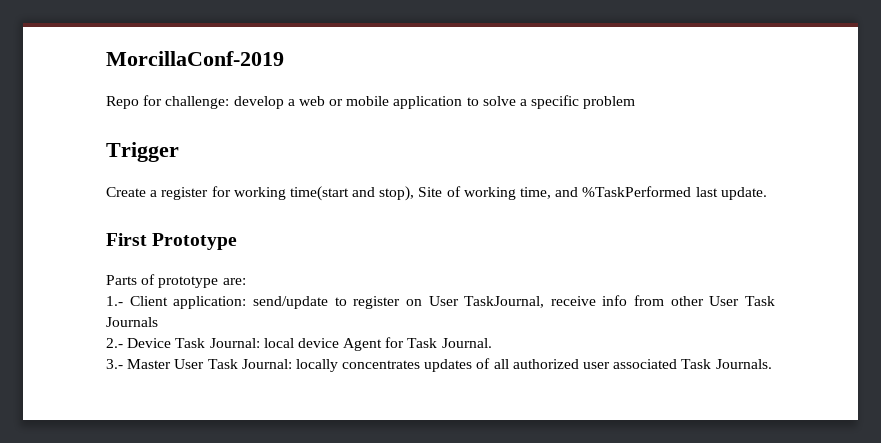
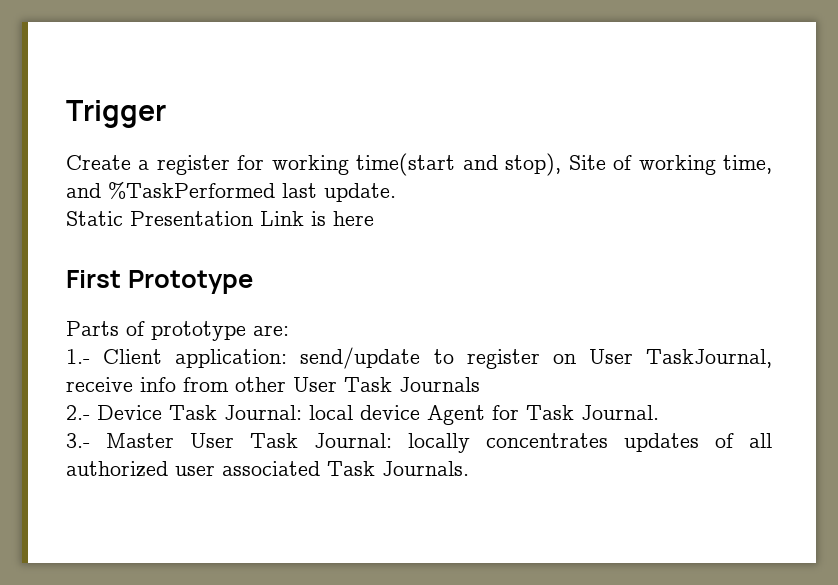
[106,51,284,66] [106,95,636,109] MorcillaConf-2019 // Repo for challenge: develop a web or mobile application to solve a specific problem // -> (66, 114) none
(767, 193) none -> [66,211,374,226] // Static Presentation Link is here

